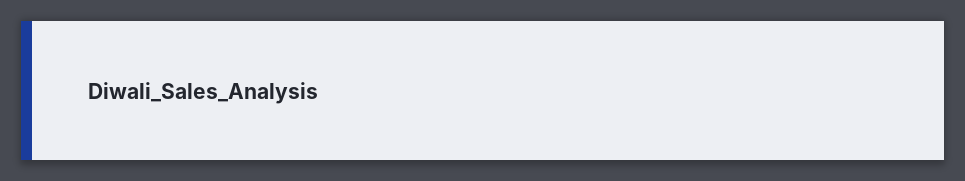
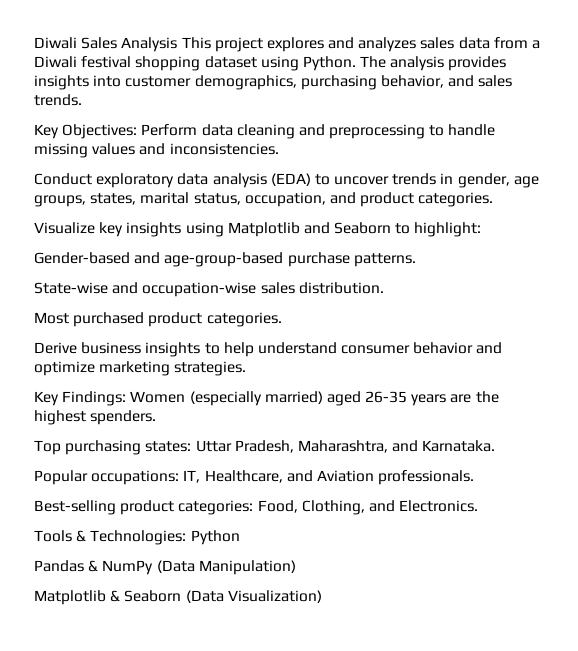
[88,82,318,104] Diwali_Sales_Analysis -> [34,37,541,52] [34,56,507,71] [34,75,513,90] [34,94,82,106] [34,124,496,139] [34,143,279,158] [34,173,539,188] [34,192,494,207] [34,222,482,237] [34,252,416,267] [34,282,384,297] [34,312,282,327] [34,342,503,357] [34,361,247,376] [34,391,499,406] [34,410,157,425] [34,440,496,455] [34,470,475,485] [34,500,479,515] [34,530,240,545] [34,560,296,575] [34,590,322,605] Diwali Sales Analysis This project explores and analyzes sales data from a Diwali festival shopping dataset using Python. The analysis provides insights into customer demographics, purchasing behavior, and sales trends. // Key Objectives: Perform data cleaning and preprocessing to handle missing values and inconsistencies. // Conduct exploratory data analysis (EDA) to uncover trends in gender, age groups, states, marital status, occupation, and product categories. // Visualize key insights using Matplotlib and Seaborn to highlight: // Gender-based and age-group-based purchase patterns. // State-wise and occupation-wise sales distribution. // Most purchased product categories. // Derive business insights to help understand consumer behavior and optimize marketing strategies. // Key Findings: Women (especially married) aged 26-35 years are the highest spenders. // Top purchasing states: Uttar Pradesh, Maharashtra, and Karnataka. // Popular occupations: IT, Healthcare, and Aviation professionals. // Best-selling product categories: Food, Clothing, and Electronics. // Tools & Technologies: Python // Pandas & NumPy (Data Manipulation) // Matplotlib & Seaborn (Data Visualization)

